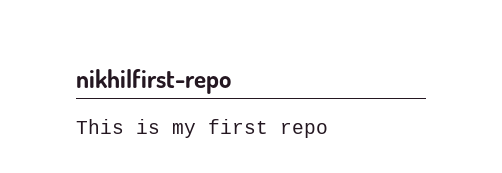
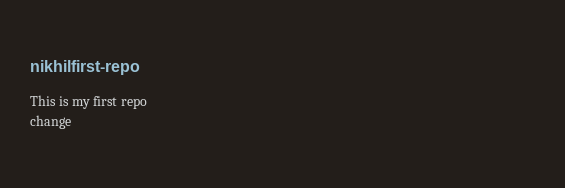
(328, 130) none -> [30,115,71,129] // change

